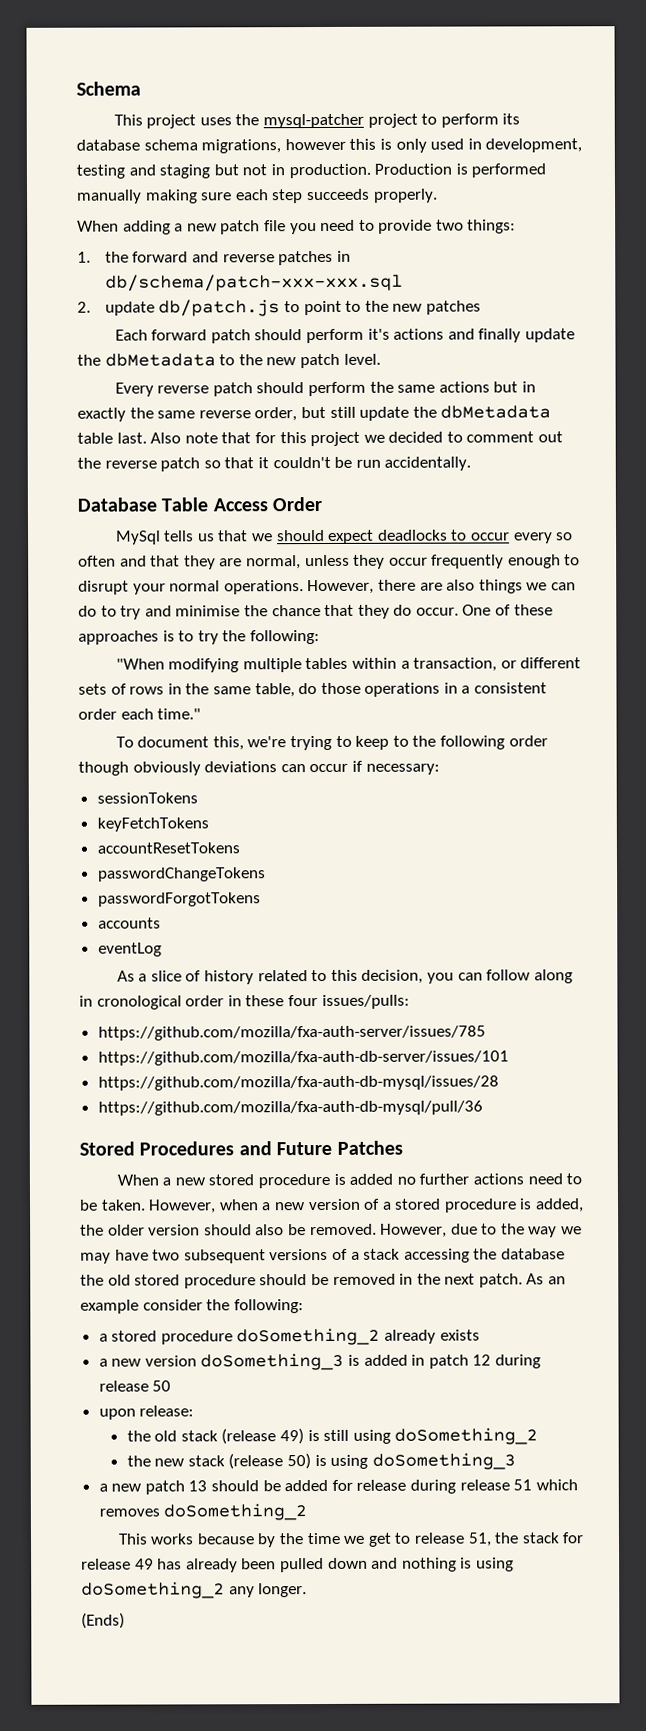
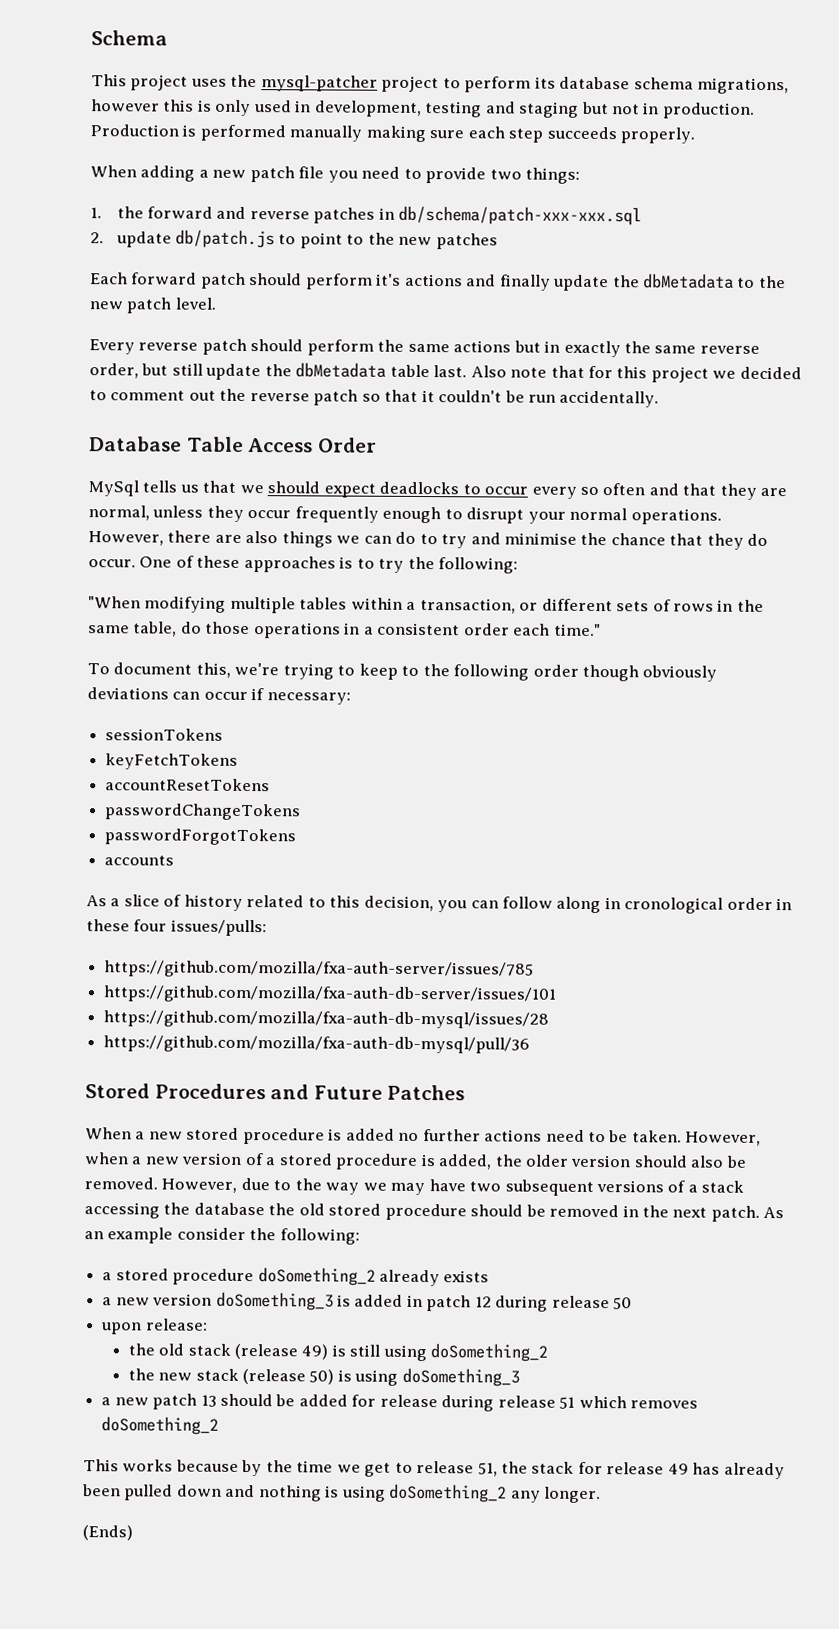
[97,942,162,957] // eventLog -> (175, 860) none

